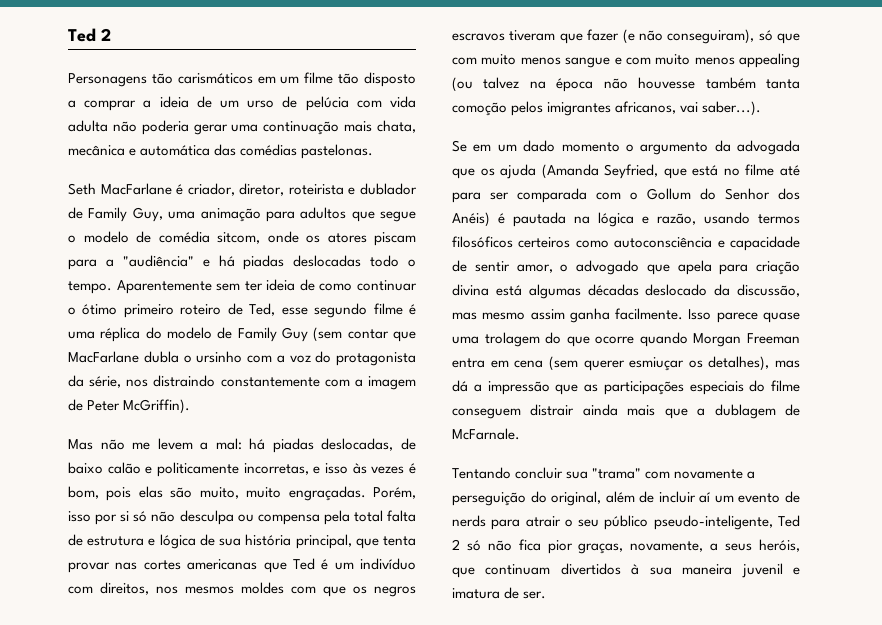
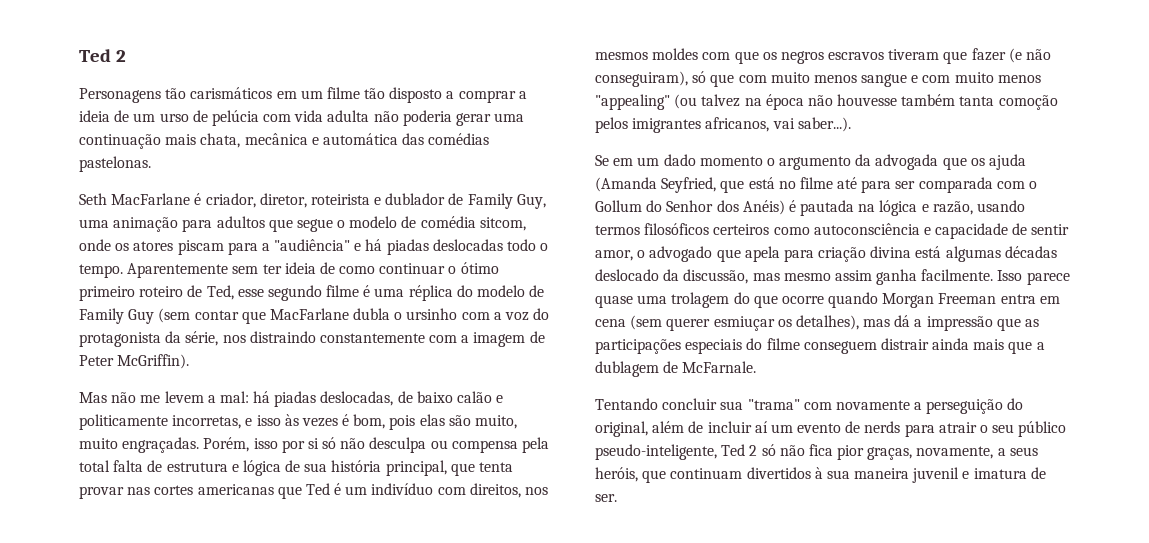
[739,53,800,68] appealing -> [595,94,670,110] "appealing"

